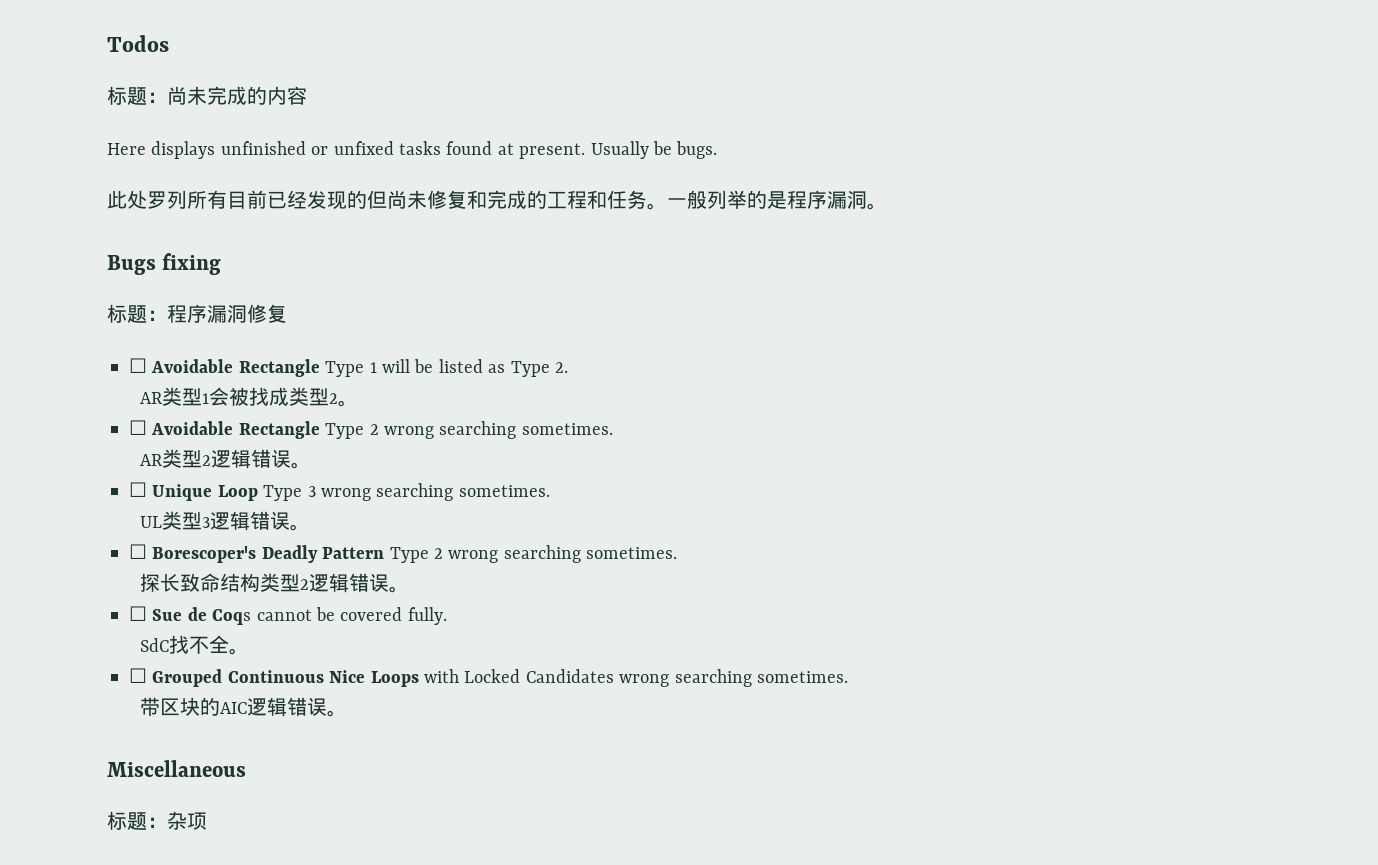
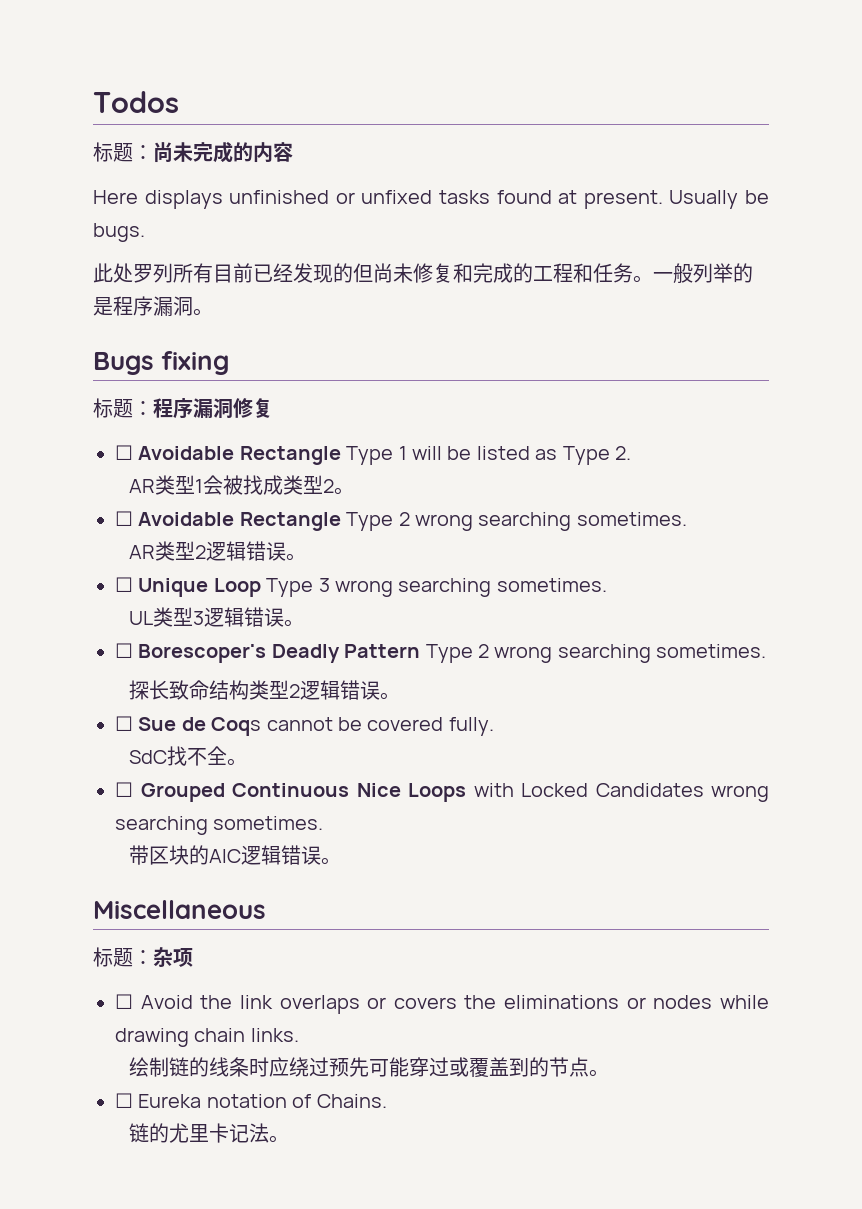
(207, 821) none -> [115,994,769,1014] [115,1028,299,1047] [129,1057,610,1077] [115,1093,387,1108] [129,1123,290,1143] // ☐ Avoid the link overlaps or covers the eliminations or nodes while drawing chain links. // 绘制链的线条时应绕过预先可能穿过或覆盖到的节点。 // ☐ Eureka notation of Chains. // 链的尤里卡记法。

